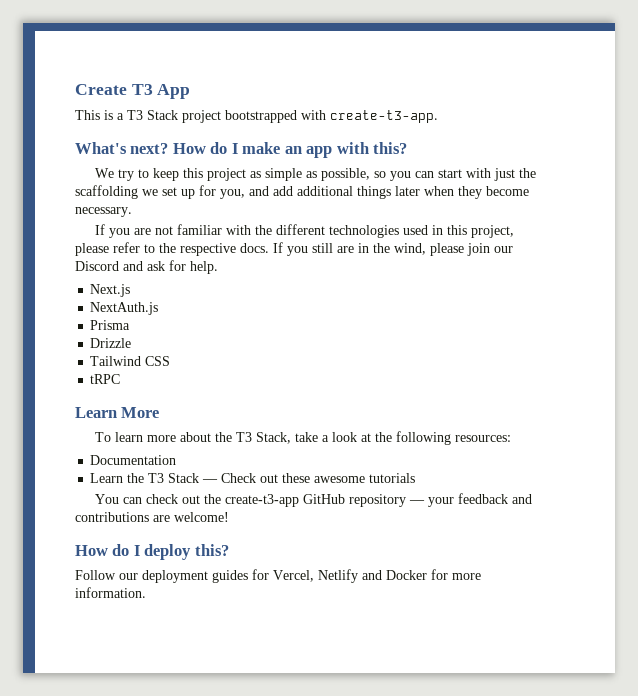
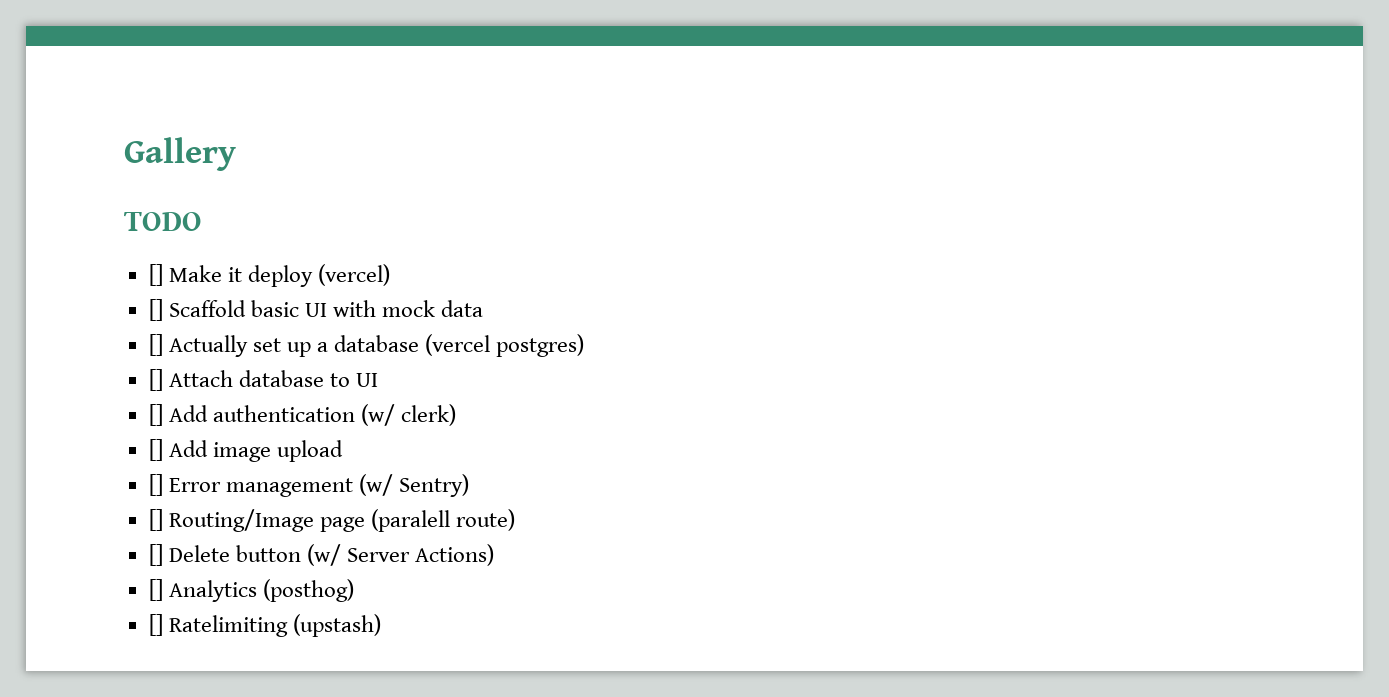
[75,84,191,99] [75,110,438,123] [75,142,408,158] [95,168,537,181] [75,185,529,199] [75,207,132,217] [95,224,515,238] [75,242,513,256] [75,260,218,274] [90,284,131,297] [90,302,159,315] [90,320,131,330] [90,338,132,348] [90,356,171,366] [90,374,121,384] [75,407,160,418] [95,431,512,445] [90,455,177,465] [90,473,416,483] [95,493,533,507] [75,512,229,522] [75,544,229,560] [75,569,481,583] [75,587,146,598] Create T3 App // This is a T3 Stack project bootstrapped with create-t3-app. // What's next? How do I make an app with this? // We try to keep this project as simple as possible, so you can start with just the scaffolding we set up for you, and add additional things later when they become necessary. // If you are not familiar with the different technologies used in this project, please refer to the respective docs. If you still are in the wind, please join our Discord and ask for help. // Next.js // NextAuth.js // Prisma // Drizzle // Tailwind CSS // tRPC // Learn More // To learn more about the T3 Stack, take a look at the following resources: // Documentation // Learn the T3 Stack — Check out these awesome tutorials // You can check out the create-t3-app GitHub repository — your feedback and contributions are welcome! // How do I deploy this? // Follow our deployment guides for Vercel, Netlify and Docker for more information. -> [124,137,236,171] [124,212,202,231] [148,264,391,287] [148,299,484,321] [148,334,585,357] [148,369,379,391] [148,404,457,426] [148,439,343,462] [148,474,470,497] [148,509,516,532] [148,544,495,566] [148,579,354,602] [148,614,381,637] Gallery // TODO // [] Make it deploy (vercel) // [] Scaffold basic UI with mock data // [] Actually set up a database (vercel postgres) // [] Attach database to UI // [] Add authentication (w/ clerk) // [] Add image upload // [] Error management (w/ Sentry) // [] Routing/Image page (paralell route) // [] Delete button (w/ Server Actions) // [] Analytics (posthog) // [] Ratelimiting (upstash)

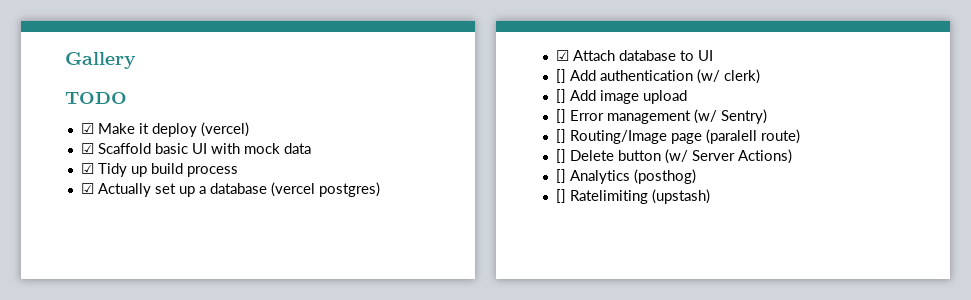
[148,264,163,286] [] -> [80,123,94,134] ☑
[148,299,163,321] [] -> [80,143,94,154] ☑
[148,334,163,356] [] -> [80,163,238,177] [80,183,94,194] ☑ Tidy up build process // ☑
[148,369,163,391] [] -> [555,50,569,61] ☑

